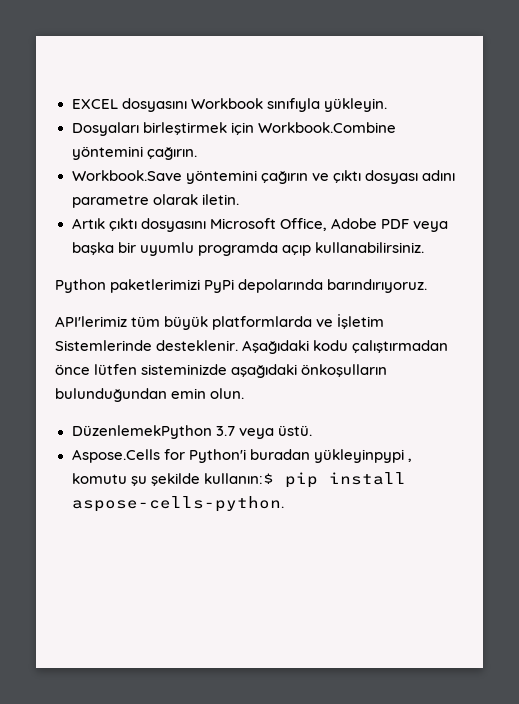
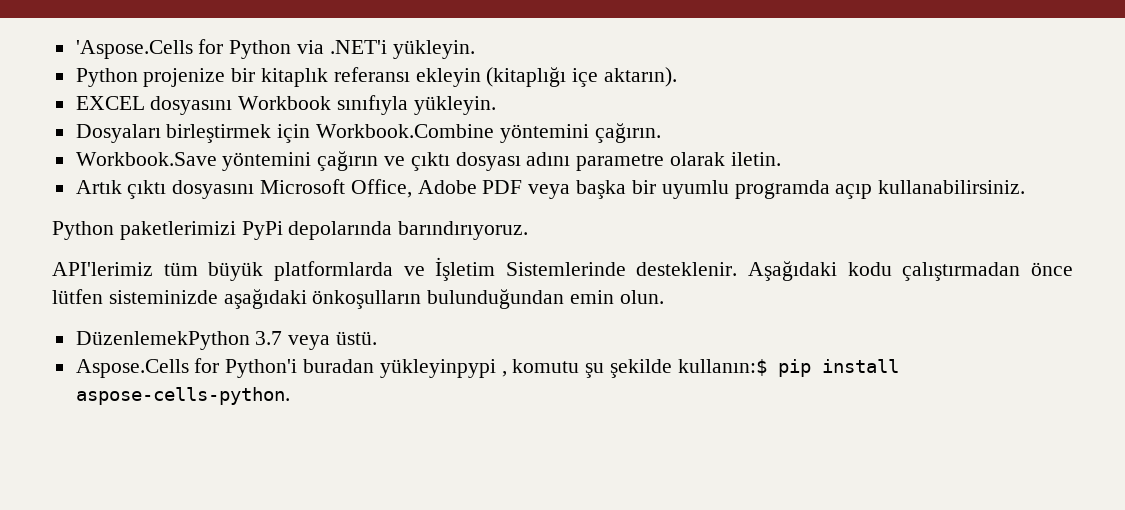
(71, 104) none -> [75,39,475,59] [75,67,678,87] 'Aspose.Cells for Python via .NET'i yükleyin. // Python projenize bir kitaplık referansı ekleyin (kitaplığı içe aktarın). //

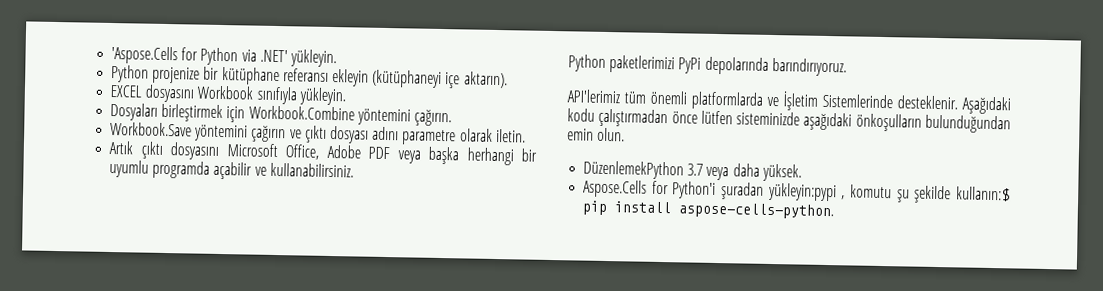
[329,40,387,54] .NET'i -> [259,49,288,63] .NET'
[261,68,329,87] kitaplık -> [221,66,280,86] kütüphane
[486,67,567,87] (kitaplığı -> [372,69,443,89] (kütüphaneyi
(627, 189) none -> [466,147,514,166] herhangi
[835,184,873,199] açıp -> [213,161,267,180] açabilir ve
[208,262,264,281] büyük -> [650,90,688,105] önemli
[336,331,378,345] üstü. -> [732,163,802,182] daha yüksek.
[303,359,496,378] buradan yükleyinpypi -> [721,182,837,202] şuradan yükleyin:pypi

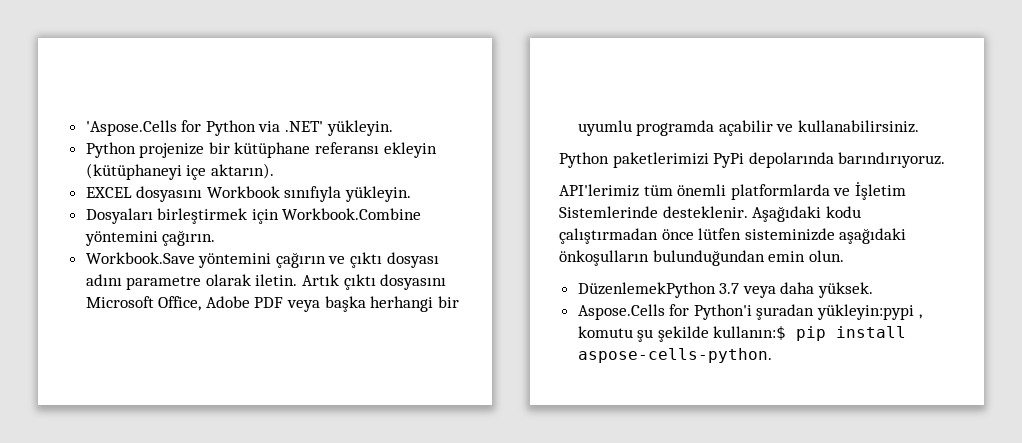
(526, 135) // -> (298, 280) none

